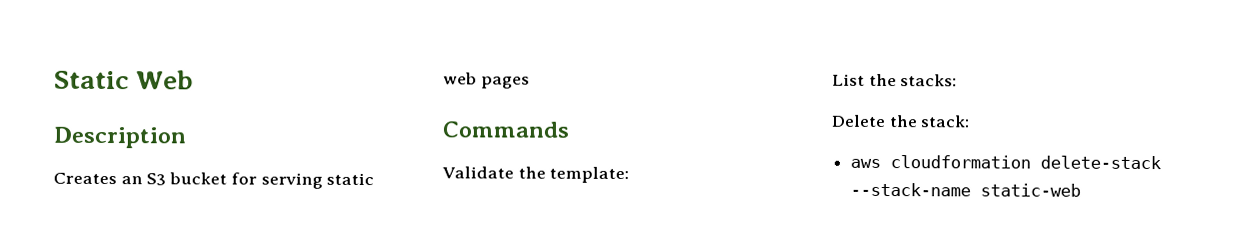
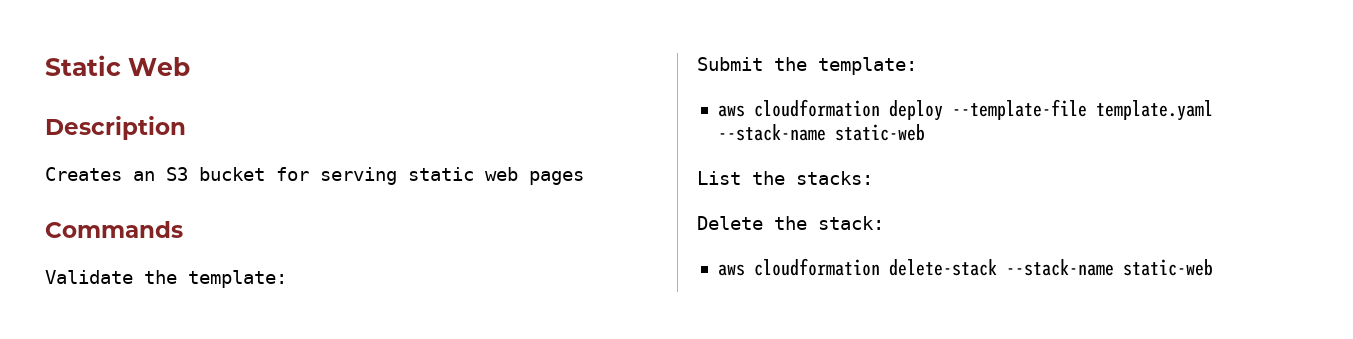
(630, 175) none -> [697,57,917,75] [717,99,1213,121] [717,124,925,141] // Submit the template: // aws cloudformation deploy --template-file template.yaml --stack-name static-web

